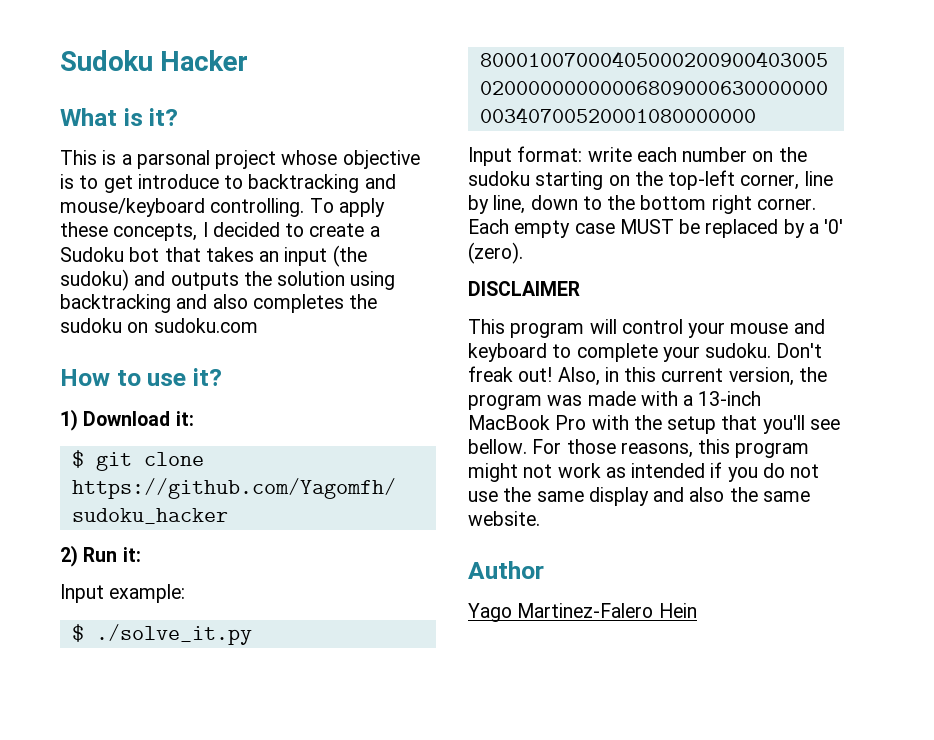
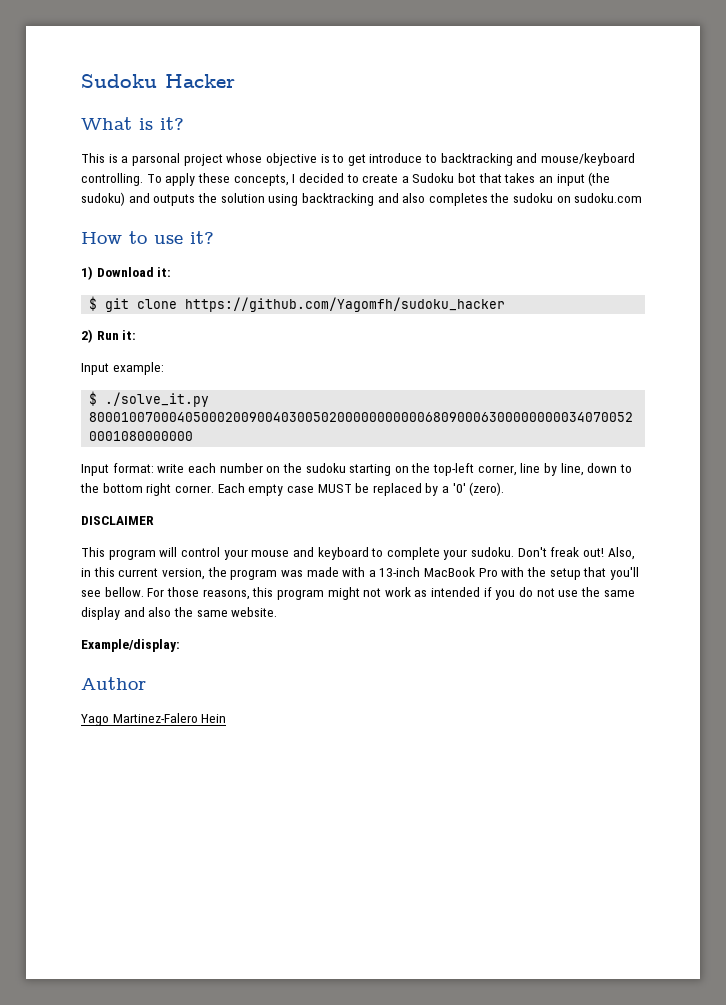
(540, 518) none -> [81,639,180,652] // Example/display:

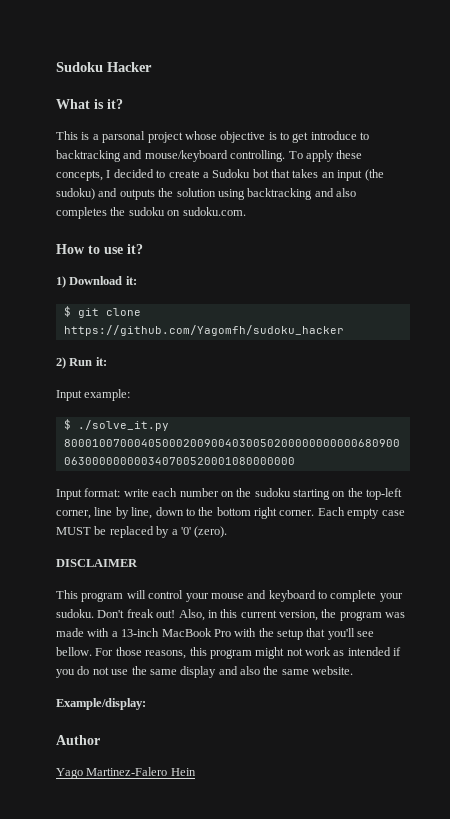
[574,193,643,203] sudoku.com -> [182,207,246,216] sudoku.com.

